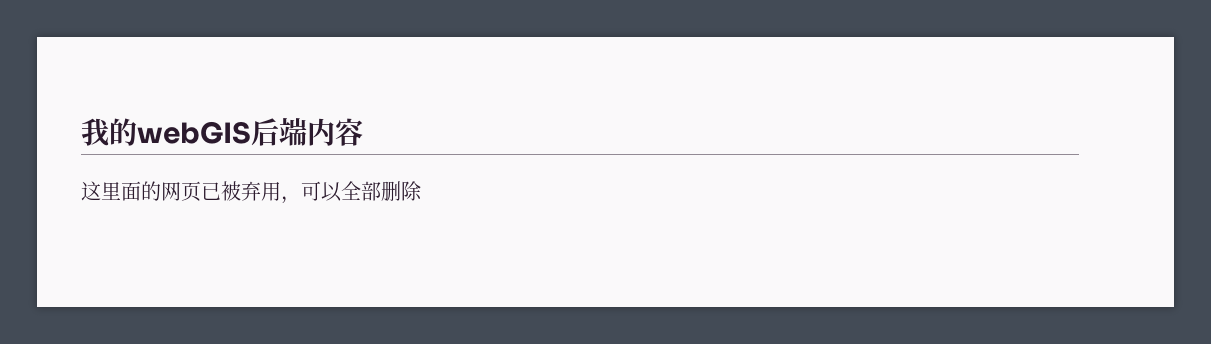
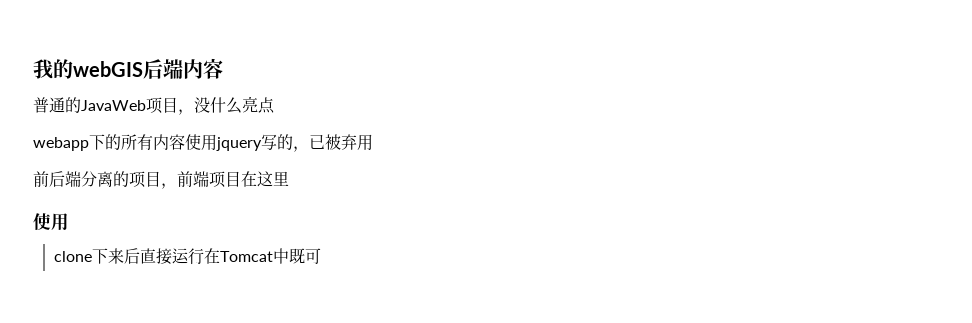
[81,181,422,204] 这里面的网页已被弃用，可以全部删除 -> [33,96,275,115] [33,134,373,152] [33,171,289,189] [33,213,69,231] [54,248,322,265] 普通的JavaWeb项目，没什么亮点 // webapp下的所有内容使用jquery写的，已被弃用 // 前后端分离的项目，前端项目在这里 // 使用 // clone下来后直接运行在Tomcat中既可

